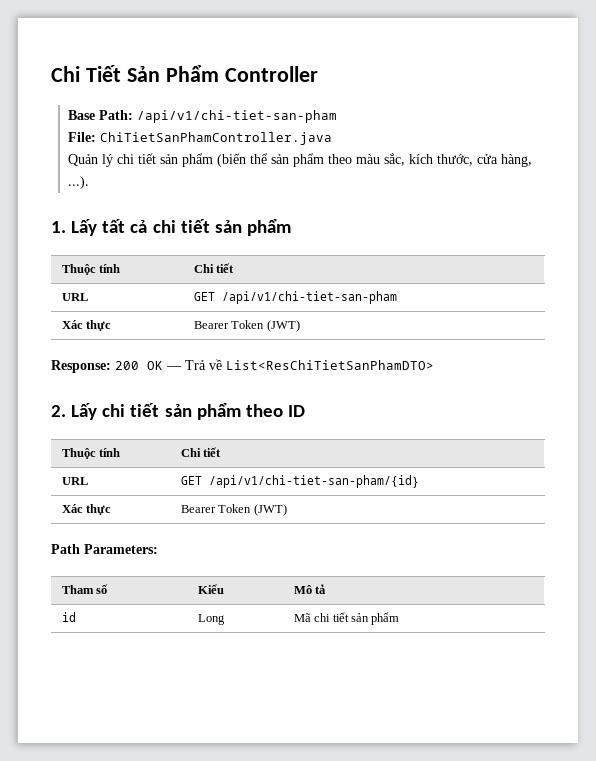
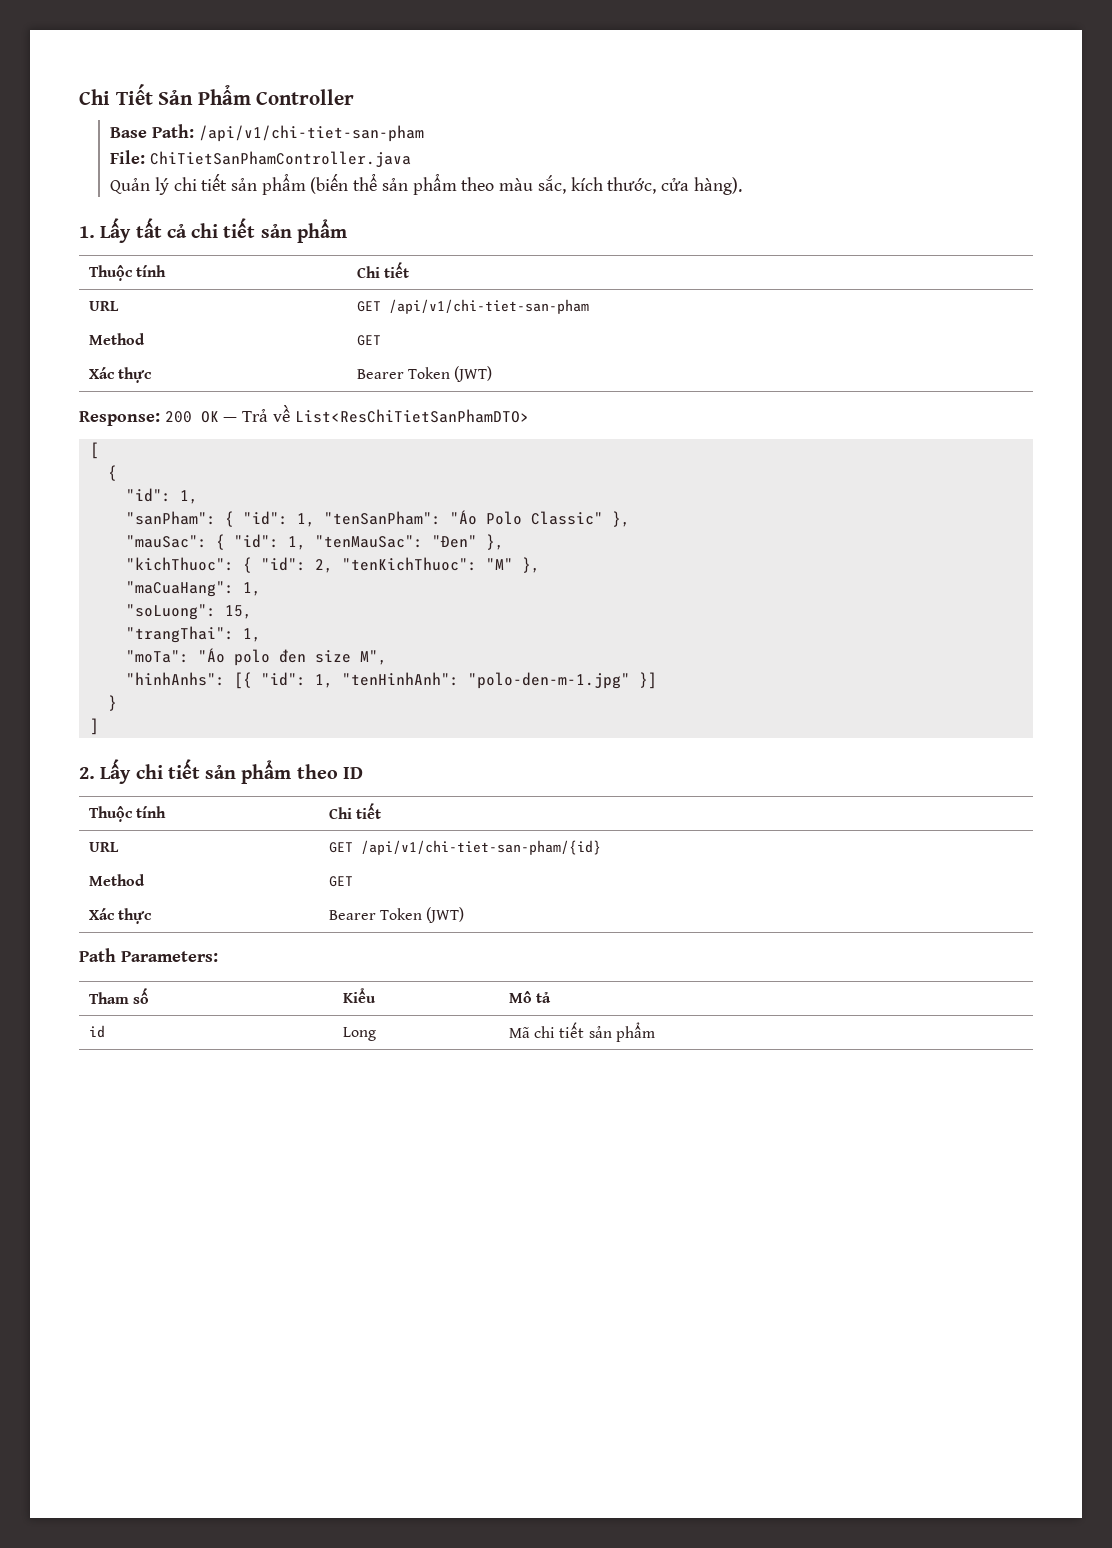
[501,154,533,167] [68,176,90,189] hàng, ...). -> [693,177,742,195] hàng).
(397, 297) none -> [88,333,145,345] [356,335,381,346] // Method | GET
(434, 365) none -> [89,442,99,459] [107,465,117,481] [125,488,198,504] [125,510,630,527] [125,534,504,550] [125,557,540,573] [125,581,261,597] [125,604,252,620] [125,626,261,643] [125,648,387,666] [125,672,657,689] [107,695,117,711] [89,718,99,735] // [ // { // "id": 1, // "sanPham": { "id": 1, "tenSanPham": "Áo Polo Classic" }, // "mauSac": { "id": 1, "tenMauSac": "Đen" }, // "kichThuoc": { "id": 2, "tenKichThuoc": "M" }, // "maCuaHang": 1, // "soLuong": 15, // "trangThai": 1, // "moTa": "Áo polo đen size M", // "hinhAnhs": [{ "id": 1, "tenHinhAnh": "polo-den-m-1.jpg" }] // } // ]
(419, 481) none -> [88,874,145,886] [328,876,353,887] // Method | GET

